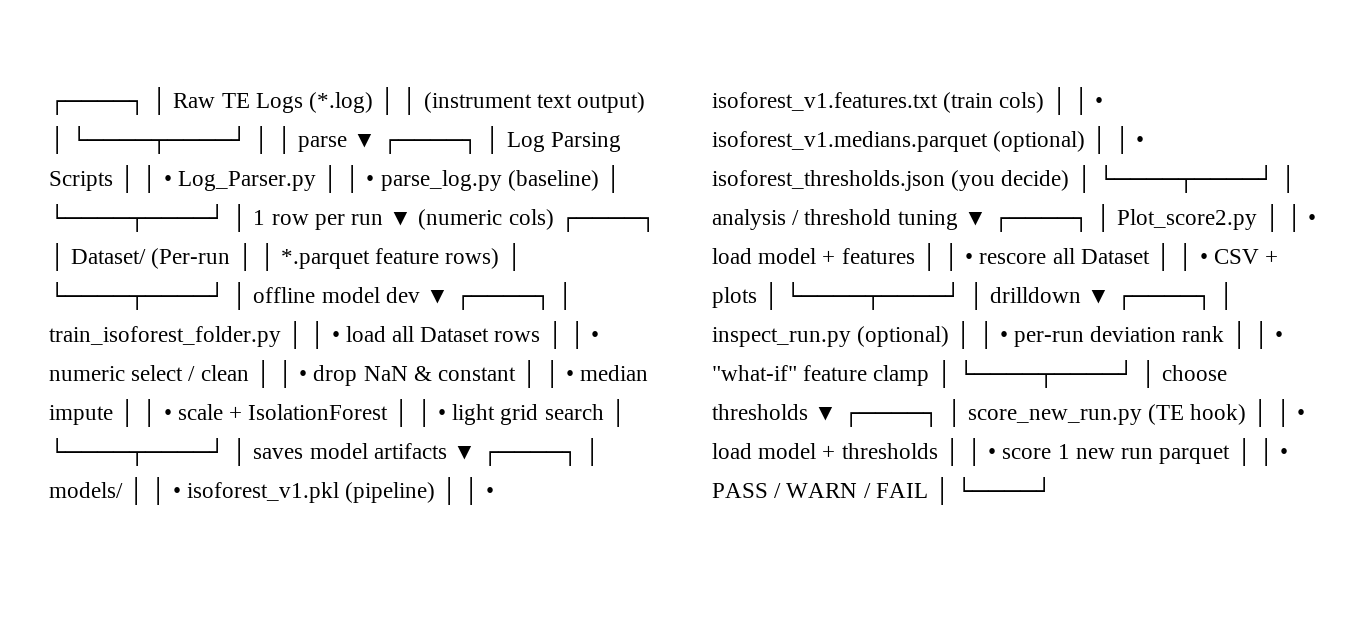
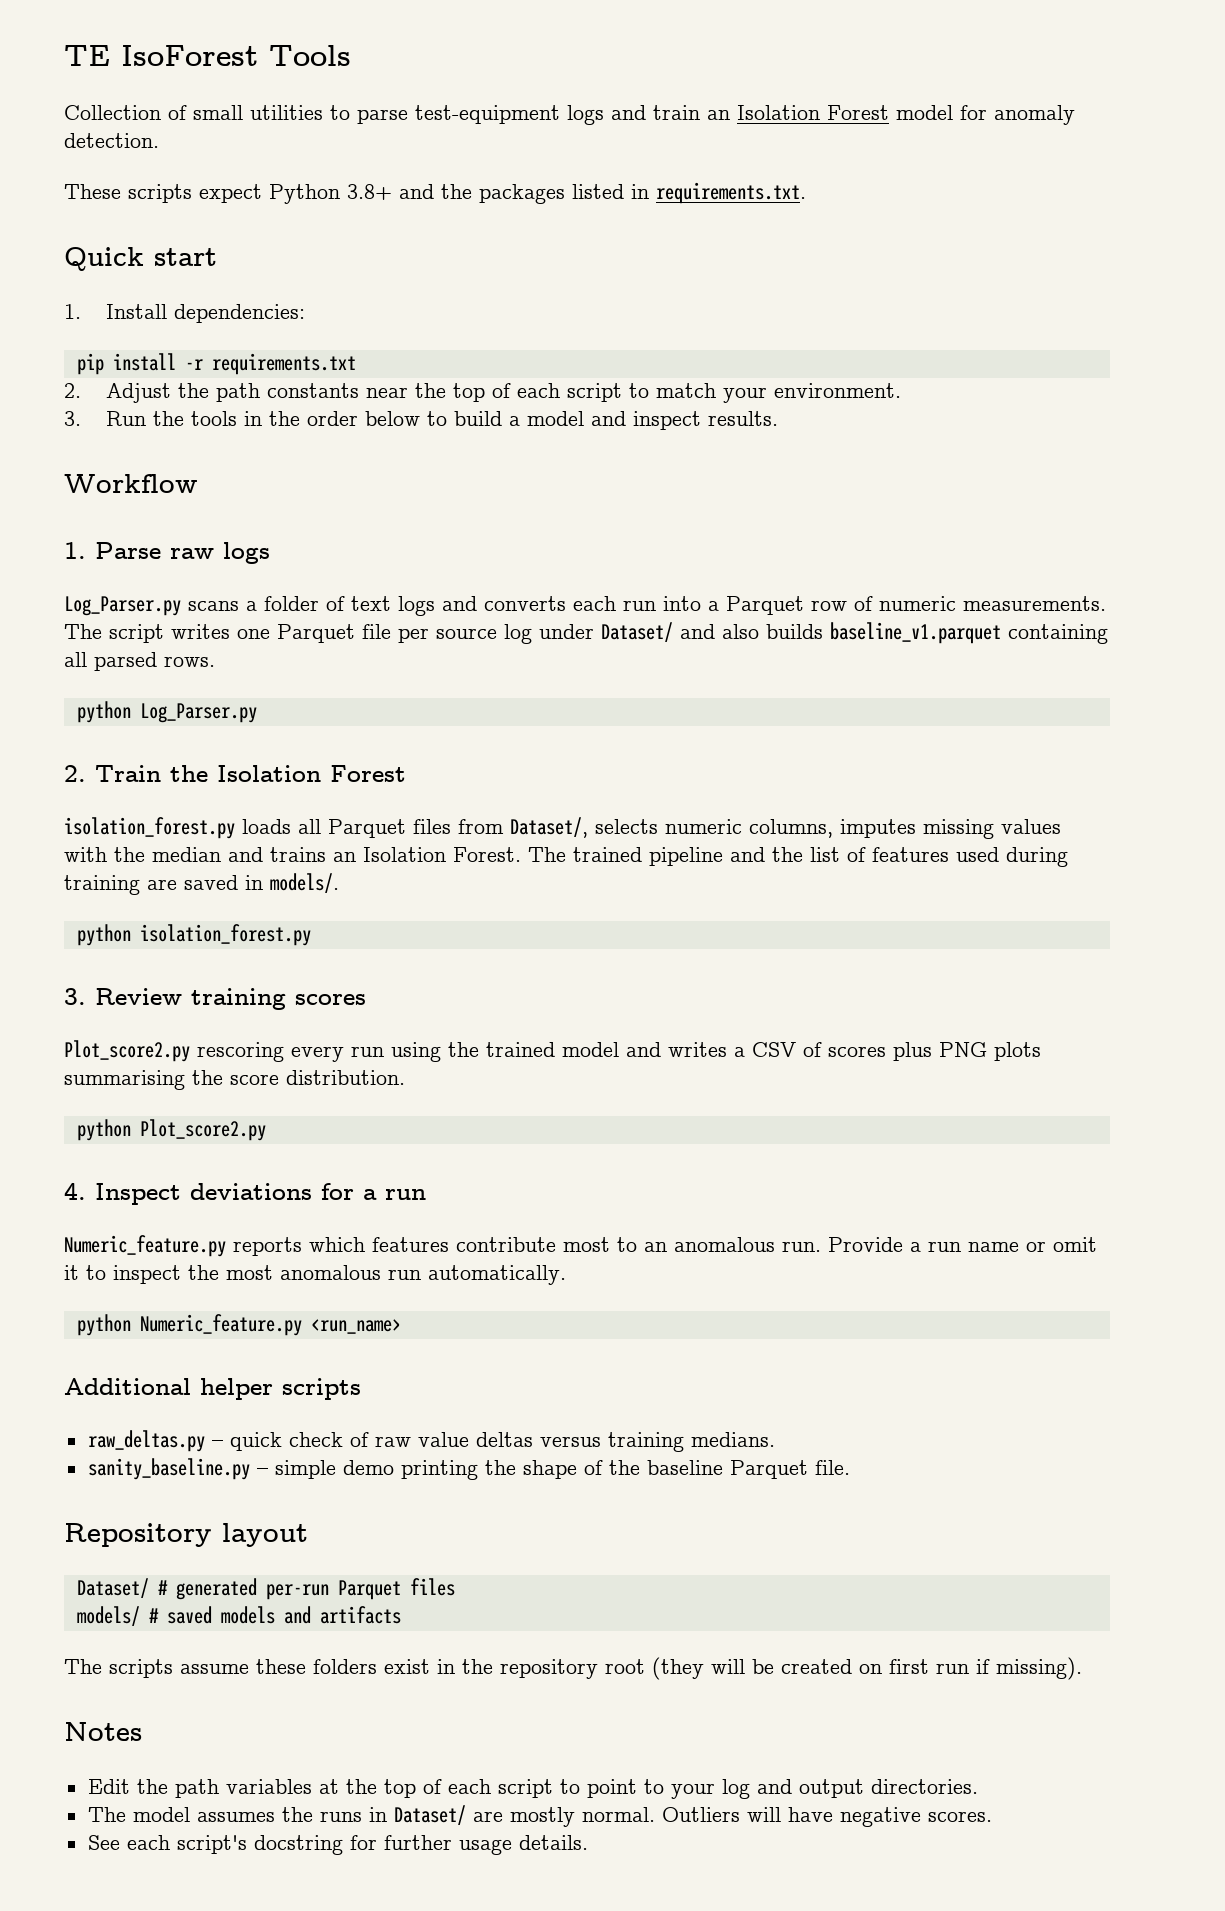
[49,87,646,115] [49,126,621,154] [49,165,622,193] [49,204,656,232] [49,243,522,271] [49,282,574,310] [49,321,600,349] [49,360,648,388] [49,399,626,427] [49,438,601,466] [49,477,494,505] [712,87,1104,115] [712,126,1144,154] [712,165,1297,193] [712,204,1317,232] [712,243,1278,271] [712,282,1235,310] [712,321,1284,349] [712,360,1228,388] [712,399,1305,427] [712,438,1288,466] [712,477,1053,505] ┌────┐ │ Raw TE Logs (*.log) │ │ (instrument text output) │ └────┬────┘ │ │ parse ▼ ┌────┐ │ Log Parsing Scripts │ │ • Log_Parser.py │ │ • parse_log.py (baseline) │ └────┬────┘ │ 1 row per run ▼ (numeric cols) ┌────┐ │ Dataset/ (Per-run │ │ *.parquet feature rows) │ └────┬────┘ │ offline model dev ▼ ┌────┐ │ train_isoforest_folder.py │ │ • load all Dataset rows │ │ • numeric select / clean │ │ • drop NaN & constant │ │ • median impute │ │ • scale + IsolationForest │ │ • light grid search │ └────┬────┘ │ saves model artifacts ▼ ┌────┐ │ models/ │ │ • isoforest_v1.pkl (pipeline) │ │ • isoforest_v1.features.txt (train cols) │ │ • isoforest_v1.medians.parquet (optional) │ │ • isoforest_thresholds.json (you decide) │ └────┬────┘ │ analysis / threshold tuning ▼ ┌────┐ │ Plot_score2.py │ │ • load model + features │ │ • rescore all Dataset │ │ • CSV + plots │ └────┬────┘ │ drilldown ▼ ┌────┐ │ inspect_run.py (optional) │ │ • per-run deviation rank │ │ • "what-if" feature clamp │ └────┬────┘ │ choose thresholds ▼ ┌────┐ │ score_new_run.py (TE hook) │ │ • load model + thresholds │ │ • score 1 new run parquet │ │ • PASS / WARN / FAIL │ └────┘ -> [64,45,351,66] [64,105,1075,125] [64,133,159,148] [64,182,806,204] [64,247,217,271] [64,304,306,323] [76,353,356,375] [64,383,902,403] [64,411,779,430] [64,474,198,493] [64,542,270,564] [64,596,1106,616] [64,622,1108,644] [64,652,215,671] [76,701,257,723] [64,765,406,782] [64,817,1061,839] [64,847,1068,867] [64,873,339,895] [76,924,311,946] [64,988,366,1010] [64,1040,1041,1062] [64,1070,405,1090] [76,1119,266,1141] [64,1182,426,1205] [64,1235,1097,1257] [64,1265,566,1285] [76,1314,401,1336] [64,1378,361,1400] [87,1430,775,1452] [87,1458,850,1480] [64,1523,308,1547] [76,1578,455,1600] [76,1606,401,1626] [64,1657,1082,1680] [64,1722,142,1741] [87,1779,978,1799] [87,1805,992,1827] [87,1835,588,1855] TE IsoForest Tools // Collection of small utilities to parse test-equipment logs and train an Isolation Forest model for anomaly detection. // These scripts expect Python 3.8+ and the packages listed in requirements.txt. // Quick start // 1. Install dependencies: // pip install -r requirements.txt // 2. Adjust the path constants near the top of each script to match your environment. // 3. Run the tools in the order below to build a model and inspect results. // Workflow // 1. Parse raw logs // Log_Parser.py scans a folder of text logs and converts each run into a Parquet row of numeric measurements. The script writes one Parquet file per source log under Dataset/ and also builds baseline_v1.parquet containing all parsed rows. // python Log_Parser.py // 2. Train the Isolation Forest // isolation_forest.py loads all Parquet files from Dataset/, selects numeric columns, imputes missing values with the median and trains an Isolation Forest. The trained pipeline and the list of features used during training are saved in models/. // python isolation_forest.py // 3. Review training scores // Plot_score2.py rescoring every run using the trained model and writes a CSV of scores plus PNG plots summarising the score distribution. // python Plot_score2.py // 4. Inspect deviations for a run // Numeric_feature.py reports which features contribute most to an anomalous run. Provide a run name or omit it to inspect the most anomalous run automatically. // python Numeric_feature.py <run_name> // Additional helper scripts // raw_deltas.py – quick check of raw value deltas versus training medians. // sanity_baseline.py – simple demo printing the shape of the baseline Parquet file. // Repository layout // Dataset/ # generated per-run Parquet files // models/ # saved models and artifacts // The scripts assume these folders exist in the repository root (they will be created on first run if missing). // Notes // Edit the path variables at the top of each script to point to your log and output directories. // The model assumes the runs in Dataset/ are mostly normal. Outliers will have negative scores. // See each script's docstring for further usage details.

